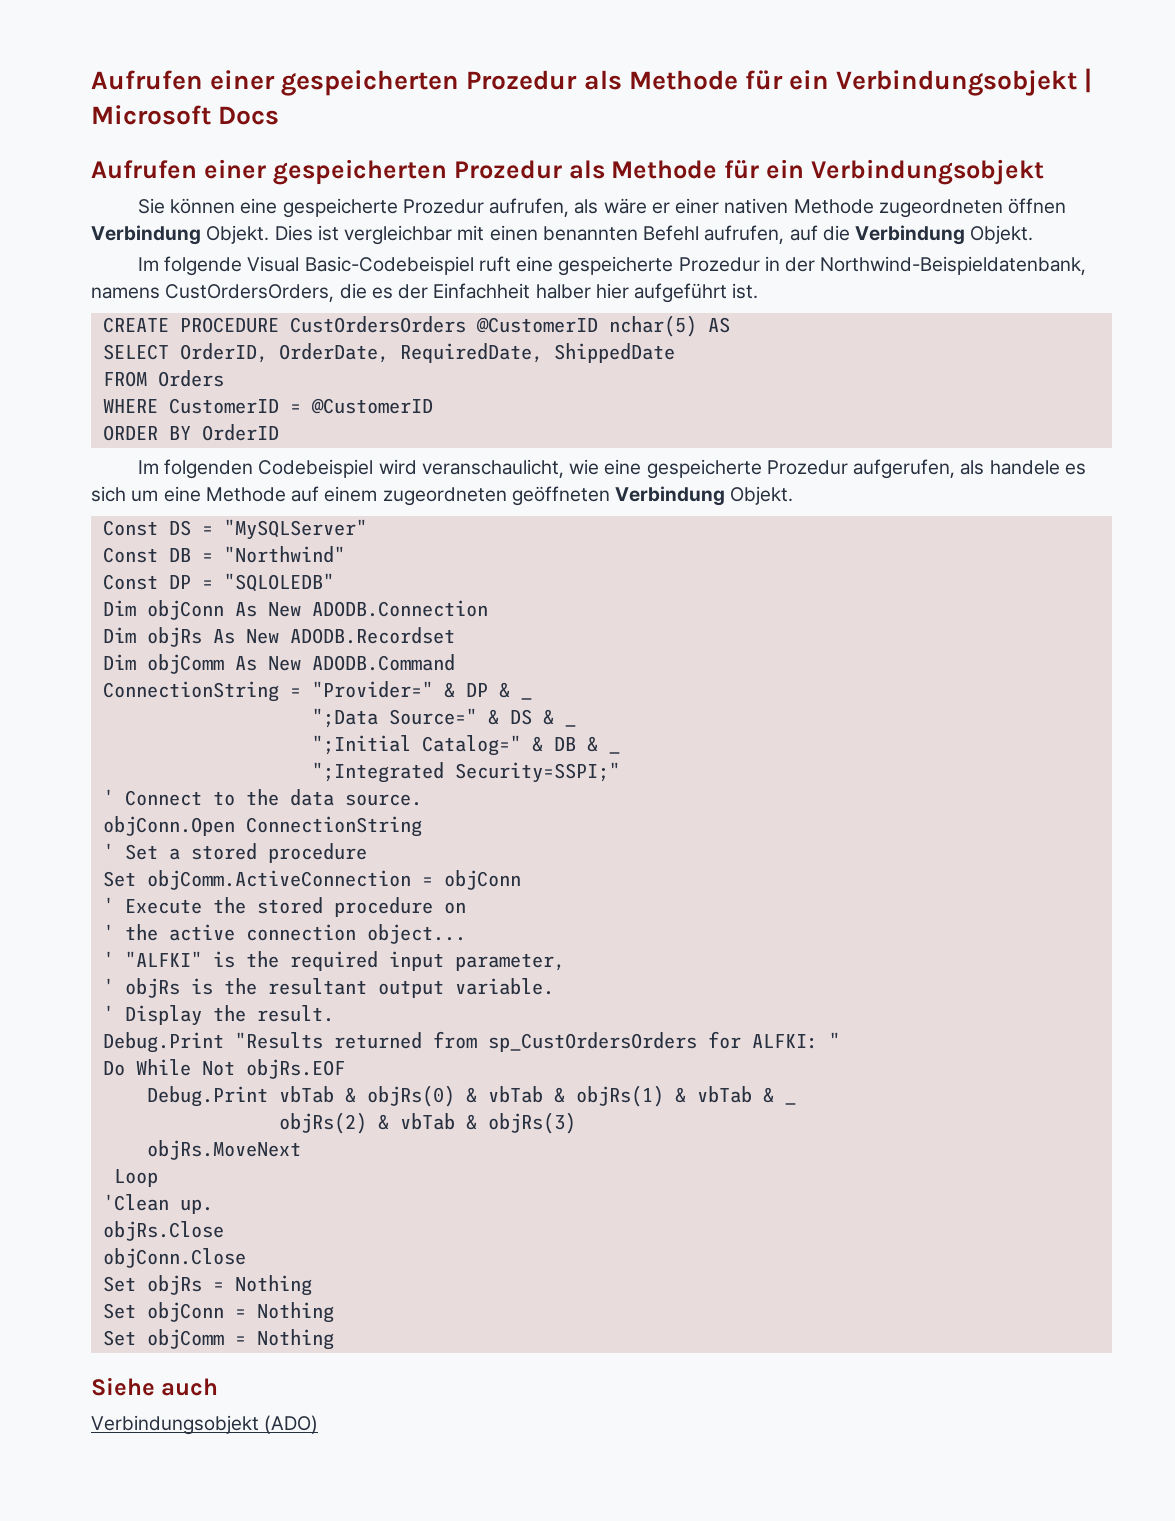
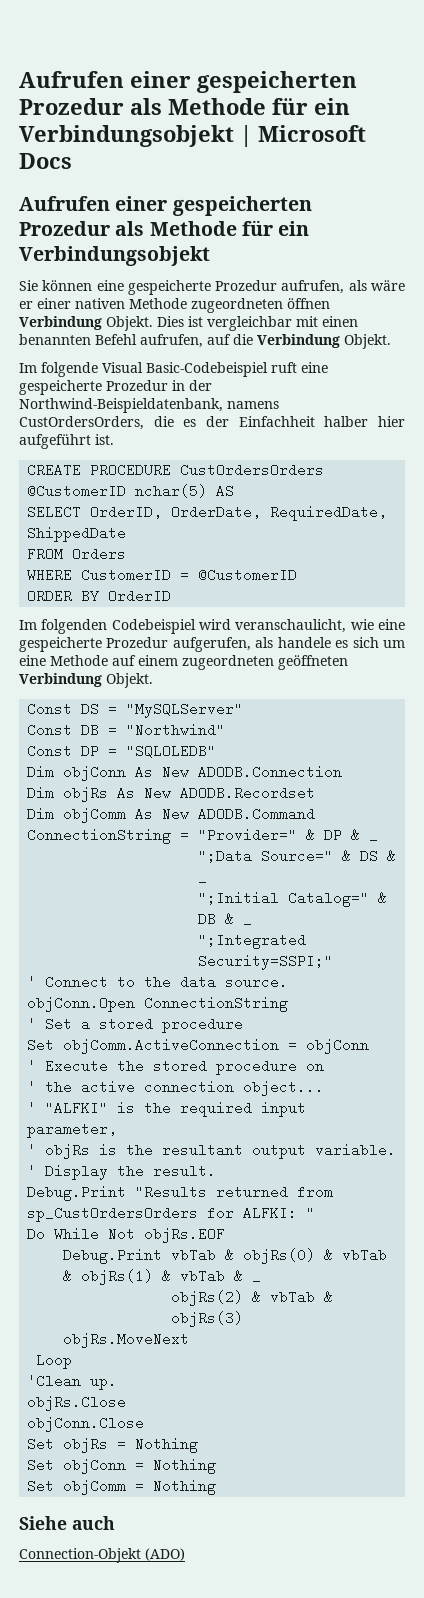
[91,1415,259,1435] Verbindungsobjekt -> [19,1548,141,1563] Connection-Objekt

